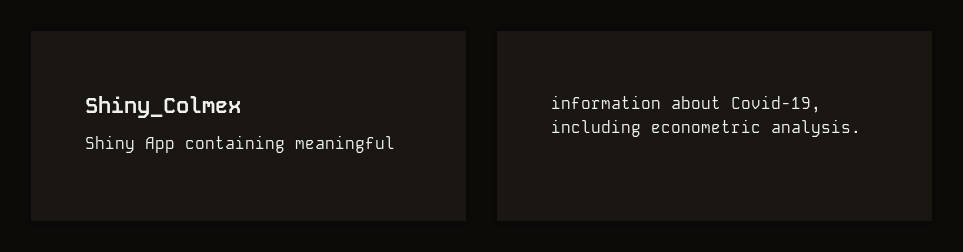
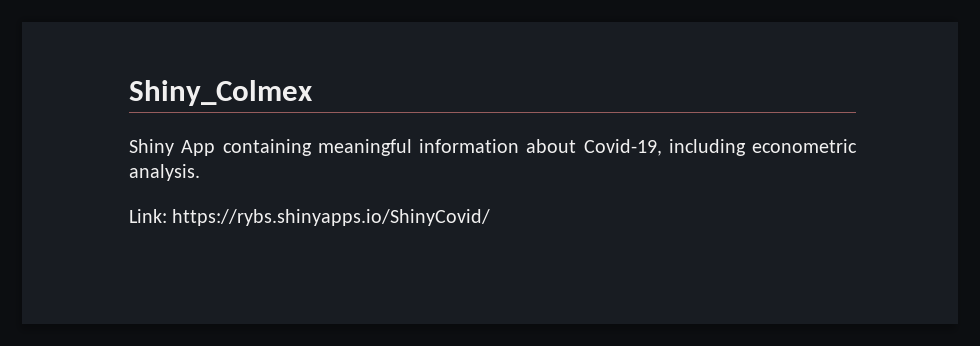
(861, 128) none -> [129,209,491,226] // Link: https://rybs.shinyapps.io/ShinyCovid/

